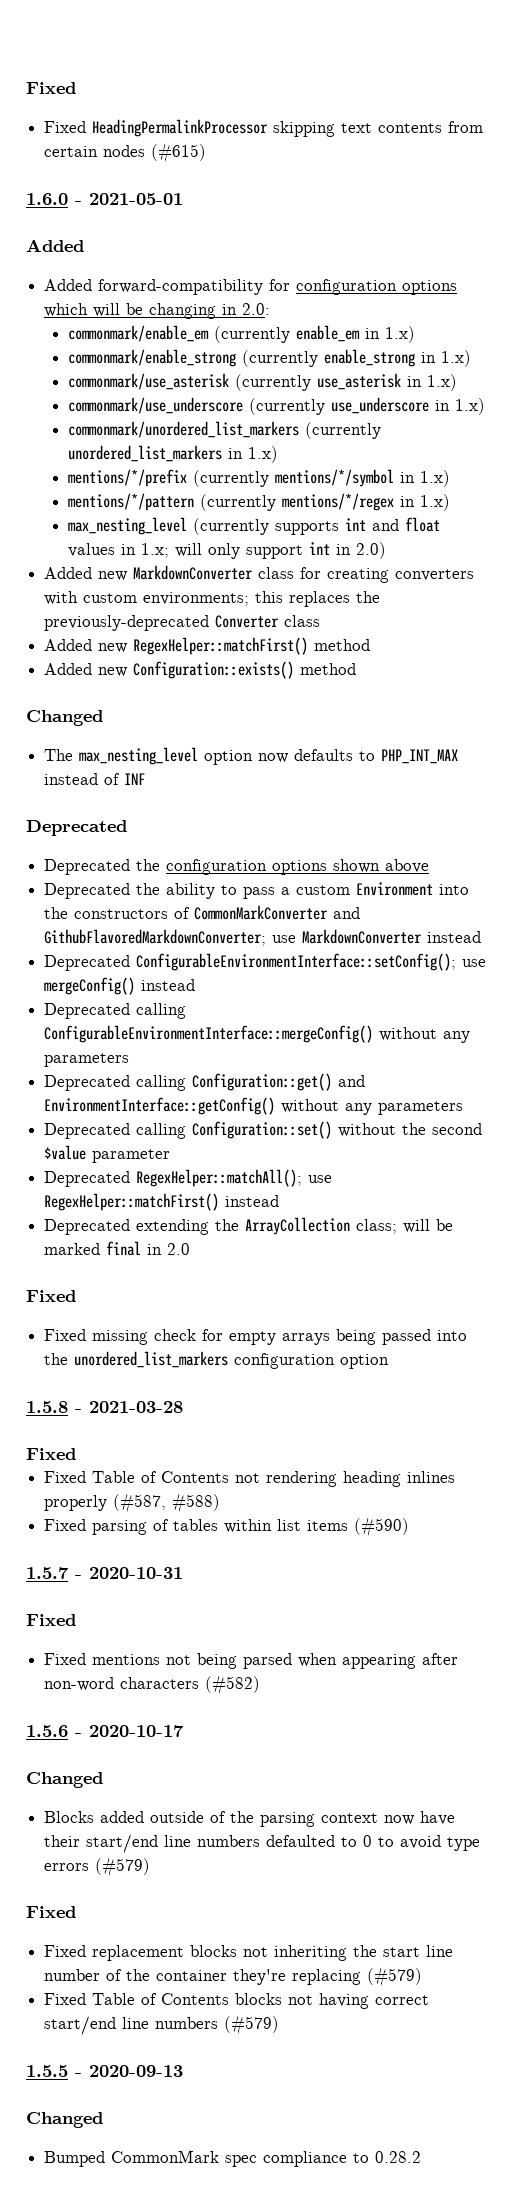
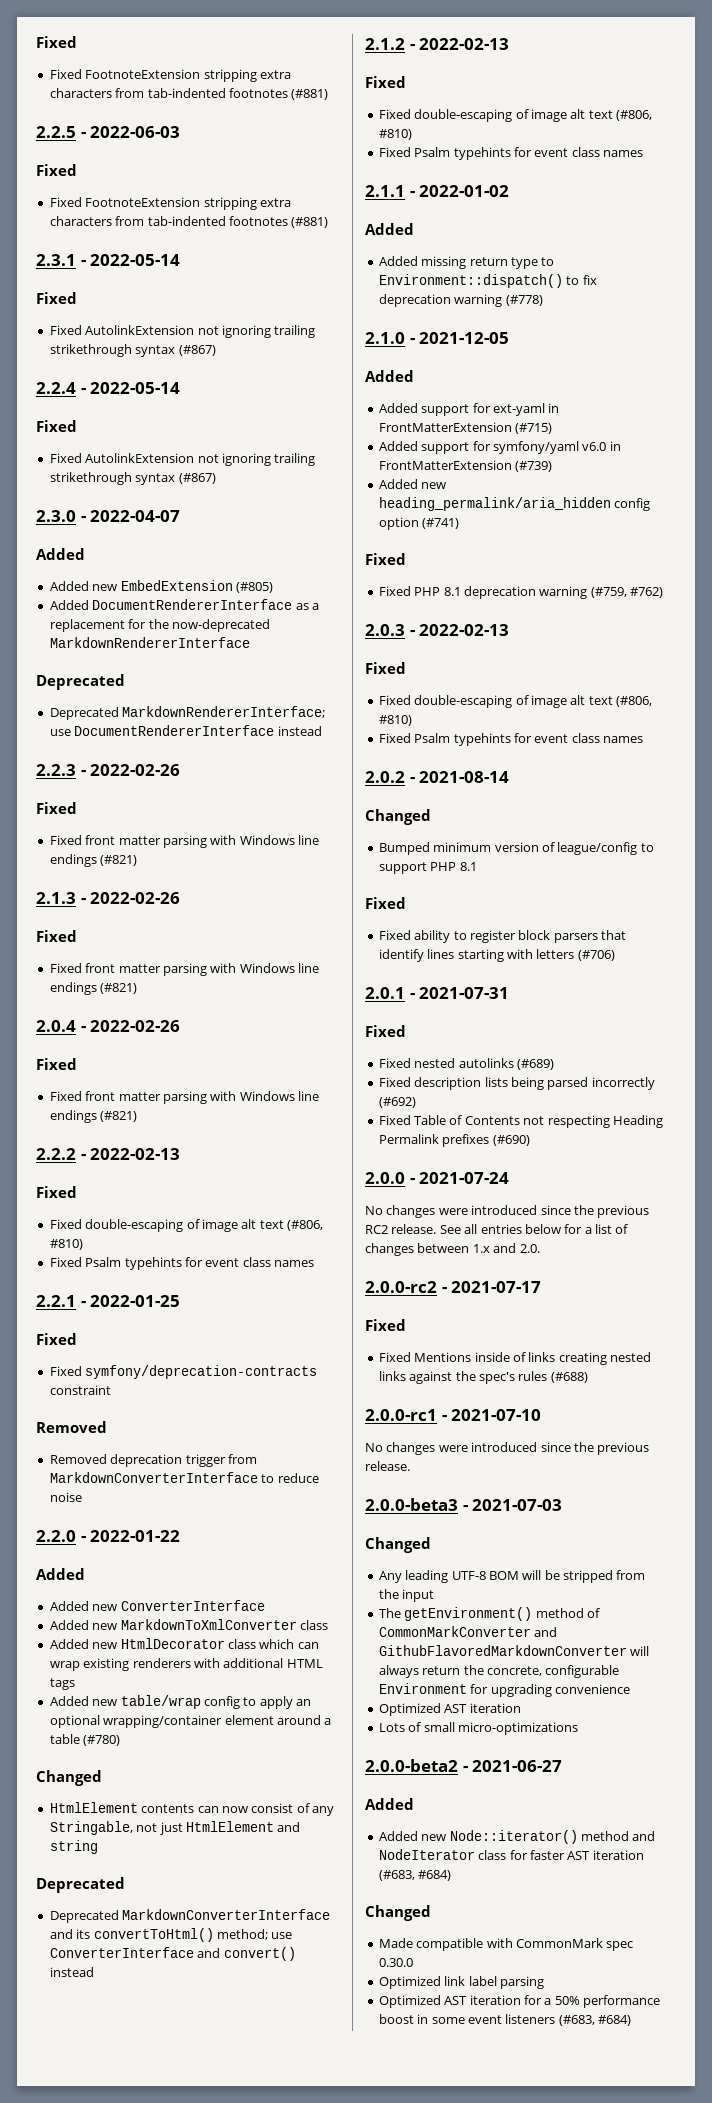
[26,82,76,94] [44,119,484,137] [44,143,207,163] [26,193,183,205] [26,239,84,252] [44,279,458,295] [44,303,271,319] [68,325,416,343] [68,349,472,367] [68,373,458,391] [68,397,486,415] [68,421,382,439] [68,445,279,463] [68,469,451,487] [68,493,451,511] [68,517,441,535] [68,542,387,559] [44,565,475,583] [44,591,381,607] [44,615,321,631] [44,637,371,655] [44,661,357,679] [26,710,103,726] [44,747,459,765] [44,773,146,785] [26,820,127,836] [44,859,430,875] [44,882,470,899] [44,905,361,920] [44,929,482,946] [44,953,487,971] [44,977,196,995] [44,1003,187,1019] [44,1025,471,1043] [44,1053,130,1067] [44,1073,366,1091] [44,1097,464,1115] [44,1121,483,1139] [44,1145,171,1163] [44,1169,333,1187] [44,1193,280,1211] [44,1217,454,1235] [44,1241,191,1256] [26,1290,76,1302] [44,1329,468,1345] [44,1351,390,1369] [26,1401,183,1413] [26,1448,76,1460] Fixed // Fixed HeadingPermalinkProcessor skipping text contents from certain nodes (#615) // 1.6.0 - 2021-05-01 // Added // Added forward-compatibility for configuration options which will be changing in 2.0: // commonmark/enable_em (currently enable_em in 1.x) // commonmark/enable_strong (currently enable_strong in 1.x) // commonmark/use_asterisk (currently use_asterisk in 1.x) // commonmark/use_underscore (currently use_underscore in 1.x) // commonmark/unordered_list_markers (currently unordered_list_markers in 1.x) // mentions/*/prefix (currently mentions/*/symbol in 1.x) // mentions/*/pattern (currently mentions/*/regex in 1.x) // max_nesting_level (currently supports int and float values in 1.x; will only support int in 2.0) // Added new MarkdownConverter class for creating converters with custom environments; this replaces the previously-deprecated Converter class // Added new RegexHelper::matchFirst() method // Added new Configuration::exists() method // Changed // The max_nesting_level option now defaults to PHP_INT_MAX instead of INF // Deprecated // Deprecated the configuration options shown above // Deprecated the ability to pass a custom Environment into the constructors of CommonMarkConverter and GithubFlavoredMarkdownConverter; use MarkdownConverter instead // Deprecated ConfigurableEnvironmentInterface::setConfig(); use mergeConfig() instead // Deprecated calling ConfigurableEnvironmentInterface::mergeConfig() without any parameters // Deprecated calling Configuration::get() and EnvironmentInterface::getConfig() without any parameters // Deprecated calling Configuration::set() without the second $value parameter // Deprecated RegexHelper::matchAll(); use RegexHelper::matchFirst() instead // Deprecated extending the ArrayCollection class; will be marked final in 2.0 // Fixed // Fixed missing check for empty arrays being passed into the unordered_list_markers configuration option // 1.5.8 - 2021-03-28 // Fixed -> [36,36,77,48] [49,69,291,82] [49,88,329,100] [36,126,181,138] [36,164,77,176] [49,197,291,210] [49,216,329,228] [36,254,181,266] [36,292,77,304] [49,325,316,338] [49,344,216,357] [36,382,181,394] [36,420,77,432] [49,453,316,466] [49,472,216,485] [36,510,181,522] [36,548,85,560] [49,580,273,593] [49,599,319,610] [49,619,270,632] [49,637,250,648] [36,674,125,690] [49,706,326,720] [49,725,322,736] [36,764,181,776] [36,802,77,814] [49,835,319,848] [49,854,138,867] [36,892,181,904] [36,930,77,942] [49,963,319,976] [49,982,138,995] [36,1020,181,1032] [36,1058,77,1070] [49,1091,319,1104] [49,1110,138,1123] [36,1148,181,1160] [36,1186,77,1198] [49,1219,323,1232] [49,1239,83,1250] [49,1257,314,1270] [36,1295,181,1307] [36,1333,77,1345] [49,1365,318,1379] [49,1385,111,1395] [36,1421,107,1433] [49,1454,257,1467] [49,1472,319,1483] [49,1492,82,1502] [36,1530,181,1542] [36,1568,85,1580] [49,1600,265,1611] [49,1619,328,1630] [49,1638,319,1649] [49,1658,323,1671] [49,1678,75,1690] [49,1695,311,1709] [49,1715,332,1728] [49,1734,121,1746] [36,1770,102,1786] [49,1802,334,1816] [49,1821,301,1835] [49,1840,98,1854] [36,1877,125,1893] [49,1909,331,1923] [49,1928,293,1942] [49,1947,296,1961] [49,1967,94,1977] [365,38,510,50] [365,76,406,88] [378,109,652,122] [378,129,412,140] [378,147,643,160] [365,185,510,197] [365,223,414,235] [378,256,555,269] [378,274,597,288] [378,294,543,307] [365,332,510,344] [365,370,414,382] [378,403,560,416] [378,422,553,434] [378,441,621,454] [378,460,553,472] [378,479,447,489] [378,497,651,511] [378,517,460,530] [365,553,406,565] [378,586,663,599] [365,624,510,636] [365,662,406,674] [378,695,652,708] [378,715,412,726] [378,733,643,746] [365,771,510,783] [365,809,431,825] [378,842,654,855] [378,862,477,874] [365,897,406,909] [378,930,626,943] [378,949,615,962] [365,987,510,999] [365,1025,406,1037] [378,1058,554,1070] [378,1077,655,1090] [378,1097,416,1108] Fixed // Fixed FootnoteExtension stripping extra characters from tab-indented footnotes (#881) // 2.2.5 - 2022-06-03 // Fixed // Fixed FootnoteExtension stripping extra characters from tab-indented footnotes (#881) // 2.3.1 - 2022-05-14 // Fixed // Fixed AutolinkExtension not ignoring trailing strikethrough syntax (#867) // 2.2.4 - 2022-05-14 // Fixed // Fixed AutolinkExtension not ignoring trailing strikethrough syntax (#867) // 2.3.0 - 2022-04-07 // Added // Added new EmbedExtension (#805) // Added DocumentRendererInterface as a replacement for the now-deprecated MarkdownRendererInterface // Deprecated // Deprecated MarkdownRendererInterface; use DocumentRendererInterface instead // 2.2.3 - 2022-02-26 // Fixed // Fixed front matter parsing with Windows line endings (#821) // 2.1.3 - 2022-02-26 // Fixed // Fixed front matter parsing with Windows line endings (#821) // 2.0.4 - 2022-02-26 // Fixed // Fixed front matter parsing with Windows line endings (#821) // 2.2.2 - 2022-02-13 // Fixed // Fixed double-escaping of image alt text (#806, #810) // Fixed Psalm typehints for event class names // 2.2.1 - 2022-01-25 // Fixed // Fixed symfony/deprecation-contracts constraint // Removed // Removed deprecation trigger from MarkdownConverterInterface to reduce noise // 2.2.0 - 2022-01-22 // Added // Added new ConverterInterface // Added new MarkdownToXmlConverter class // Added new HtmlDecorator class which can wrap existing renderers with additional HTML tags // Added new table/wrap config to apply an optional wrapping/container element around a table (#780) // Changed // HtmlElement contents can now consist of any Stringable, not just HtmlElement and string // Deprecated // Deprecated MarkdownConverterInterface and its convertToHtml() method; use ConverterInterface and convert() instead // 2.1.2 - 2022-02-13 // Fixed // Fixed double-escaping of image alt text (#806, #810) // Fixed Psalm typehints for event class names // 2.1.1 - 2022-01-02 // Added // Added missing return type to Environment::dispatch() to fix deprecation warning (#778) // 2.1.0 - 2021-12-05 // Added // Added support for ext-yaml in FrontMatterExtension (#715) // Added support for symfony/yaml v6.0 in FrontMatterExtension (#739) // Added new heading_permalink/aria_hidden config option (#741) // Fixed // Fixed PHP 8.1 deprecation warning (#759, #762) // 2.0.3 - 2022-02-13 // Fixed // Fixed double-escaping of image alt text (#806, #810) // Fixed Psalm typehints for event class names // 2.0.2 - 2021-08-14 // Changed // Bumped minimum version of league/config to support PHP 8.1 // Fixed // Fixed ability to register block parsers that identify lines starting with letters (#706) // 2.0.1 - 2021-07-31 // Fixed // Fixed nested autolinks (#689) // Fixed description lists being parsed incorrectly (#692)
[266,1471,456,1487] [44,1493,221,1513] [44,1517,410,1537] [26,1567,183,1579] [26,1614,76,1626] [44,1653,459,1669] [44,1675,261,1695] [26,1725,184,1737] [26,1772,103,1788] [44,1811,456,1827] [44,1834,481,1853] [44,1857,151,1877] [26,1906,76,1918] [44,1945,454,1961] [44,1967,423,1987] [44,1993,430,2009] [44,2015,280,2035] [26,2065,183,2077] [26,2112,103,2128] [44,2150,422,2167] rendering heading inlines properly (#587, #588) // Fixed parsing of tables within list items (#590) // 1.5.7 - 2020-10-31 // Fixed // Fixed mentions not being parsed when appearing after non-word characters (#582) // 1.5.6 - 2020-10-17 // Changed // Blocks added outside of the parsing context now have their start/end line numbers defaulted to 0 to avoid type errors (#579) // Fixed // Fixed replacement blocks not inheriting the start line number of the container they're replacing (#579) // Fixed Table of Contents blocks not having correct start/end line numbers (#579) // 1.5.5 - 2020-09-13 // Changed // Bumped CommonMark spec compliance to 0.28.2 -> [547,1115,663,1128] [378,1134,530,1147] [365,1172,510,1184] [365,1205,650,1218] [365,1224,629,1234] [365,1243,540,1256] [365,1281,542,1293] [365,1319,406,1331] [378,1352,651,1365] [378,1371,588,1384] [365,1409,542,1421] [365,1442,650,1455] [365,1461,410,1471] [365,1498,563,1511] [365,1537,431,1553] [378,1570,646,1583] [378,1589,435,1602] [378,1607,600,1621] [378,1626,558,1637] [378,1645,650,1656] [378,1665,620,1678] [378,1683,630,1697] [378,1703,521,1716] [378,1722,578,1735] [365,1759,563,1772] [365,1798,414,1810] [378,1830,656,1844] [378,1849,644,1860] [378,1870,452,1881] [365,1905,431,1921] [378,1938,634,1951] [378,1958,413,1967] [378,1976,544,1989] [378,1995,660,2008] [378,2014,631,2026] respecting Heading Permalink prefixes (#690) // 2.0.0 - 2021-07-24 // No changes were introduced since the previous RC2 release. See all entries below for a list of changes between 1.x and 2.0. // 2.0.0-rc2 - 2021-07-17 // Fixed // Fixed Mentions inside of links creating nested links against the spec's rules (#688) // 2.0.0-rc1 - 2021-07-10 // No changes were introduced since the previous release. // 2.0.0-beta3 - 2021-07-03 // Changed // Any leading UTF-8 BOM will be stripped from the input // The getEnvironment() method of CommonMarkConverter and GithubFlavoredMarkdownConverter will always return the concrete, configurable Environment for upgrading convenience // Optimized AST iteration // Lots of small micro-optimizations // 2.0.0-beta2 - 2021-06-27 // Added // Added new Node::iterator() method and NodeIterator class for faster AST iteration (#683, #684) // Changed // Made compatible with CommonMark spec 0.30.0 // Optimized link label parsing // Optimized AST iteration for a 50% performance boost in some event listeners (#683, #684)

